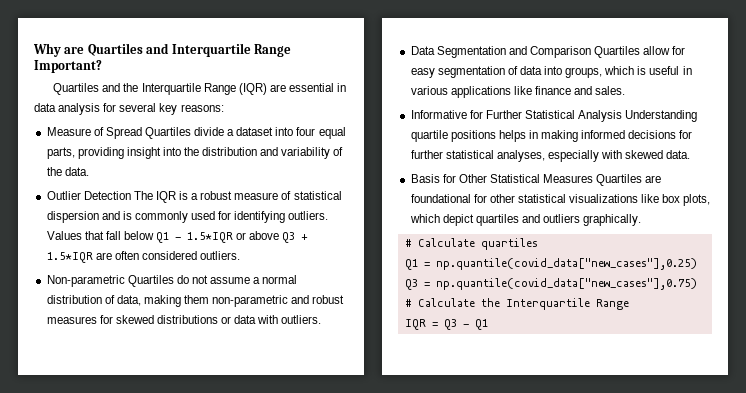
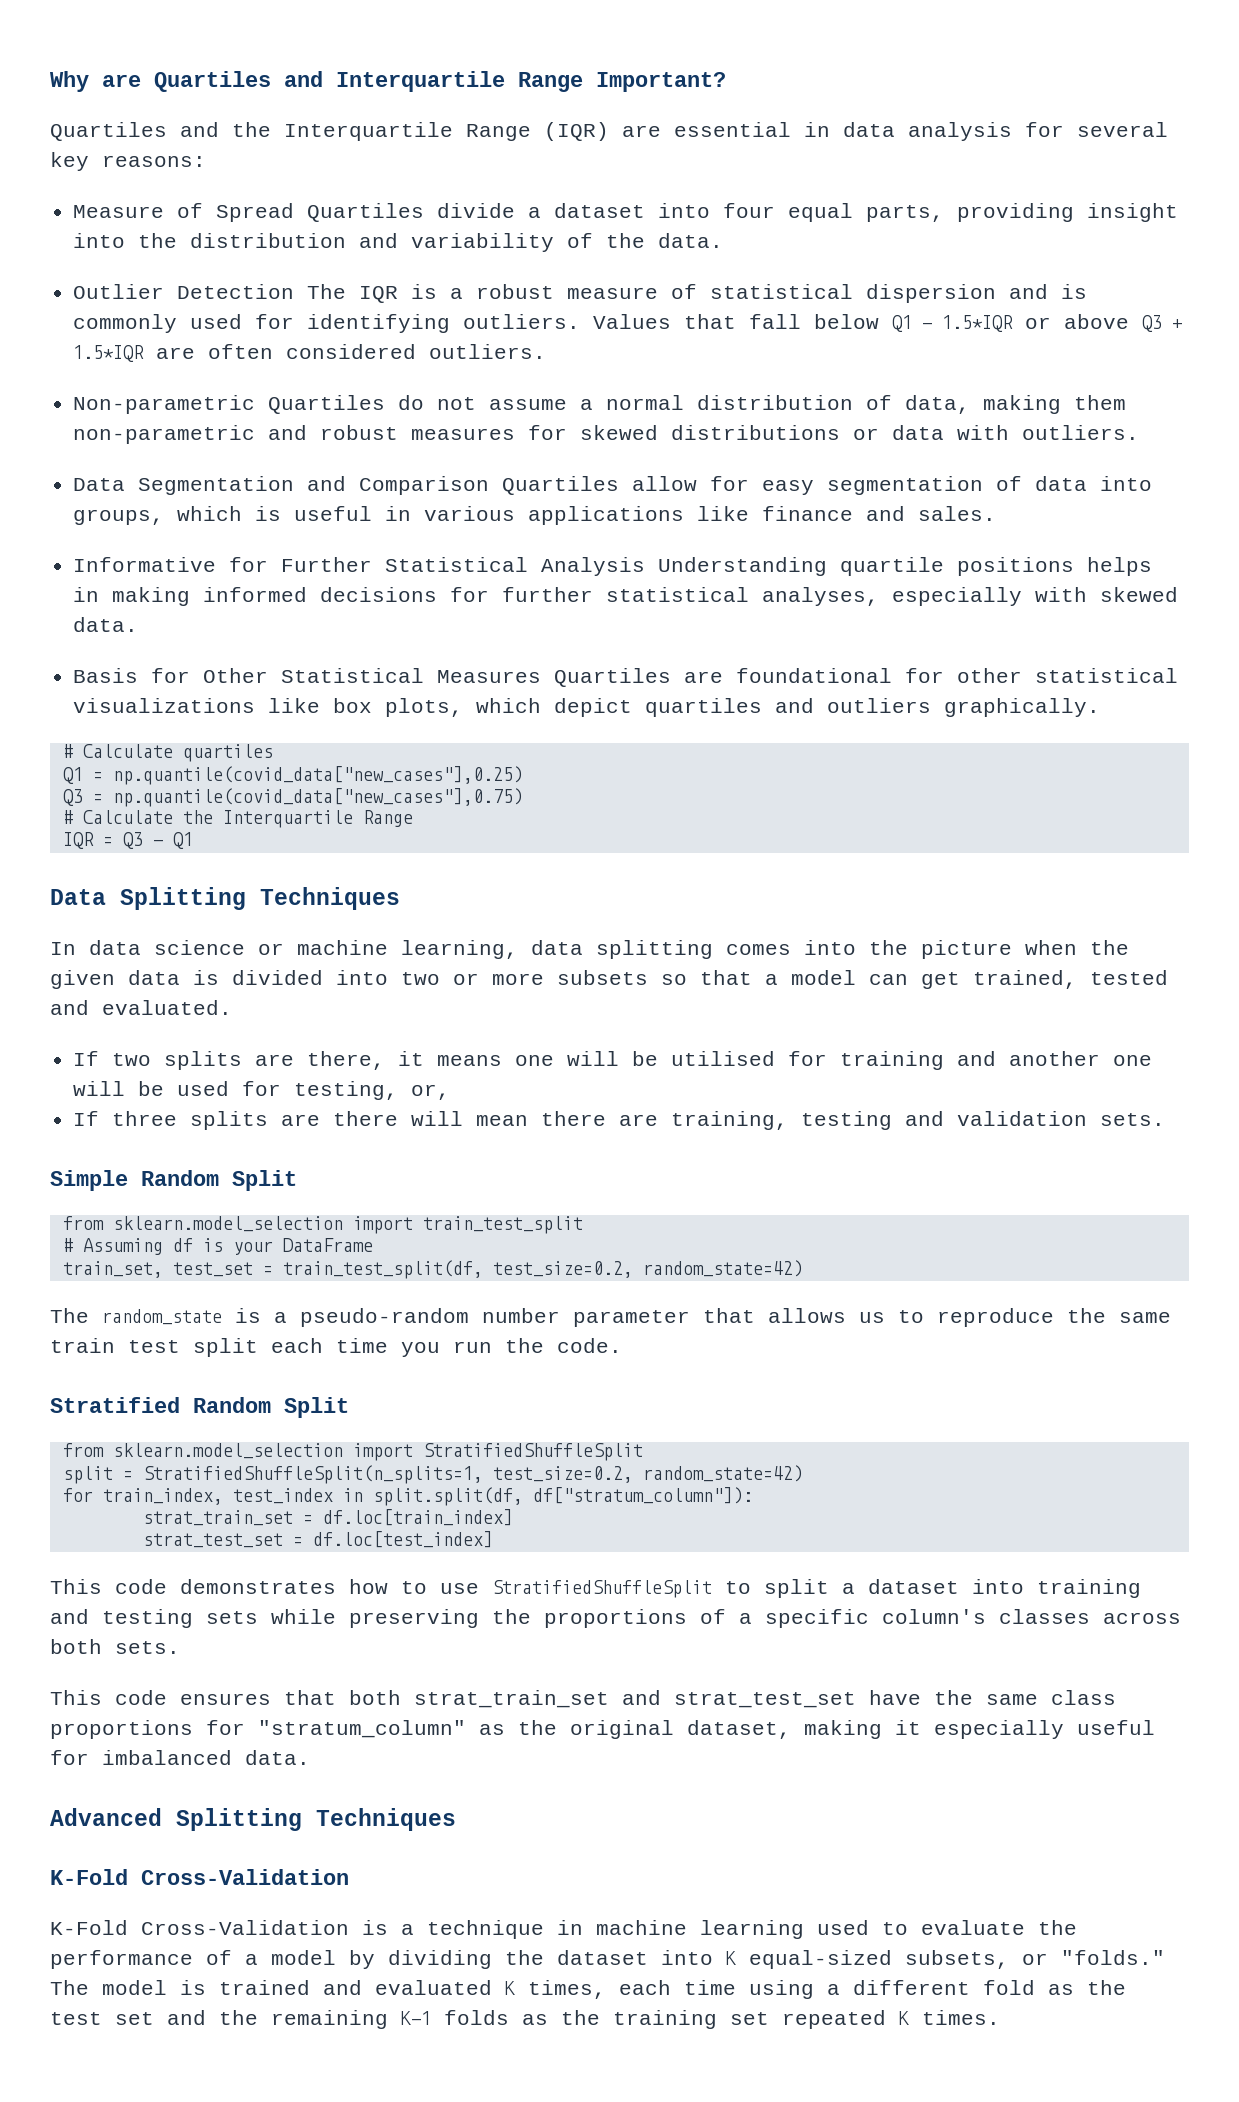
(488, 324) none -> [50,887,400,910] [50,940,1129,959] [50,970,1168,989] [50,1000,232,1015] [73,1051,1153,1070] [73,1081,451,1100] [73,1111,1166,1130] [50,1170,297,1191] [62,1216,583,1234] [62,1238,373,1255] [62,1260,803,1279] [50,1308,1171,1327] [50,1338,622,1357] [50,1397,349,1418] [62,1443,643,1461] [62,1465,803,1484] [62,1487,753,1506] [142,1509,513,1526] [142,1531,493,1548] [50,1579,1141,1598] [50,1609,1181,1628] [50,1639,180,1654] [50,1690,1116,1708] [50,1720,1155,1739] [50,1750,310,1765] [50,1808,456,1831] [50,1869,349,1885] [50,1920,1077,1939] [50,1950,1165,1969] [50,1980,1126,1999] [50,2010,1000,2029] // Data Splitting Techniques // In data science or machine learning, data splitting comes into the picture when the given data is divided into two or more subsets so that a model can get trained, tested and evaluated. // If two splits are there, it means one will be utilised for training and another one will be used for testing, or, // If three splits are there will mean there are training, testing and validation sets. // Simple Random Split // from sklearn.model_selection import train_test_split // # Assuming df is your DataFrame // train_set, test_set = train_test_split(df, test_size=0.2, random_state=42) // The random_state is a pseudo-random number parameter that allows us to reproduce the same train test split each time you run the code. // Stratified Random Split // from sklearn.model_selection import StratifiedShuffleSplit // split = StratifiedShuffleSplit(n_splits=1, test_size=0.2, random_state=42) // for train_index, test_index in split.split(df, df["stratum_column"]): // strat_train_set = df.loc[train_index] // strat_test_set = df.loc[test_index] // This code demonstrates how to use StratifiedShuffleSplit to split a dataset into training and testing sets while preserving the proportions of a specific column's classes across both sets. // This code ensures that both strat_train_set and strat_test_set have the same class proportions for "stratum_column" as the original dataset, making it especially useful for imbalanced data. // Advanced Splitting Techniques // K-Fold Cross-Validation // K-Fold Cross-Validation is a technique in machine learning used to evaluate the performance of a model by dividing the dataset into K equal-sized subsets, or "folds." The model is trained and evaluated K times, each time using a different fold as the test set and the remaining K-1 folds as the training set repeated K times.

